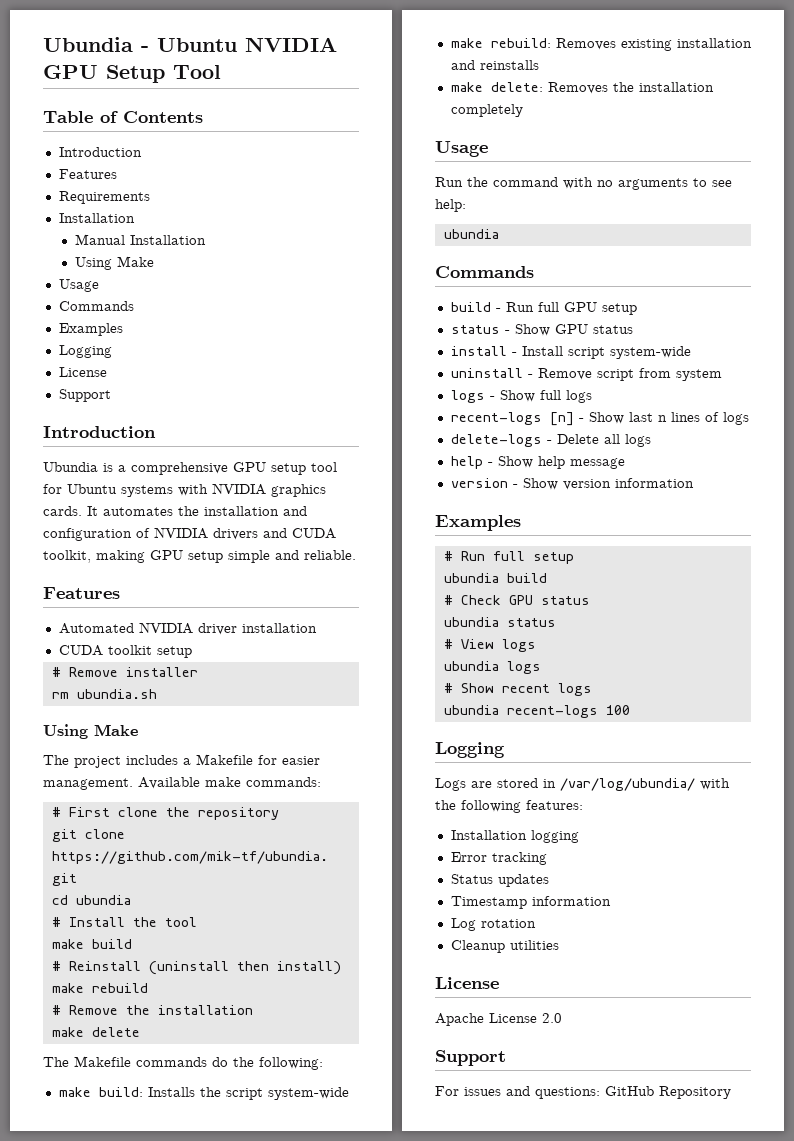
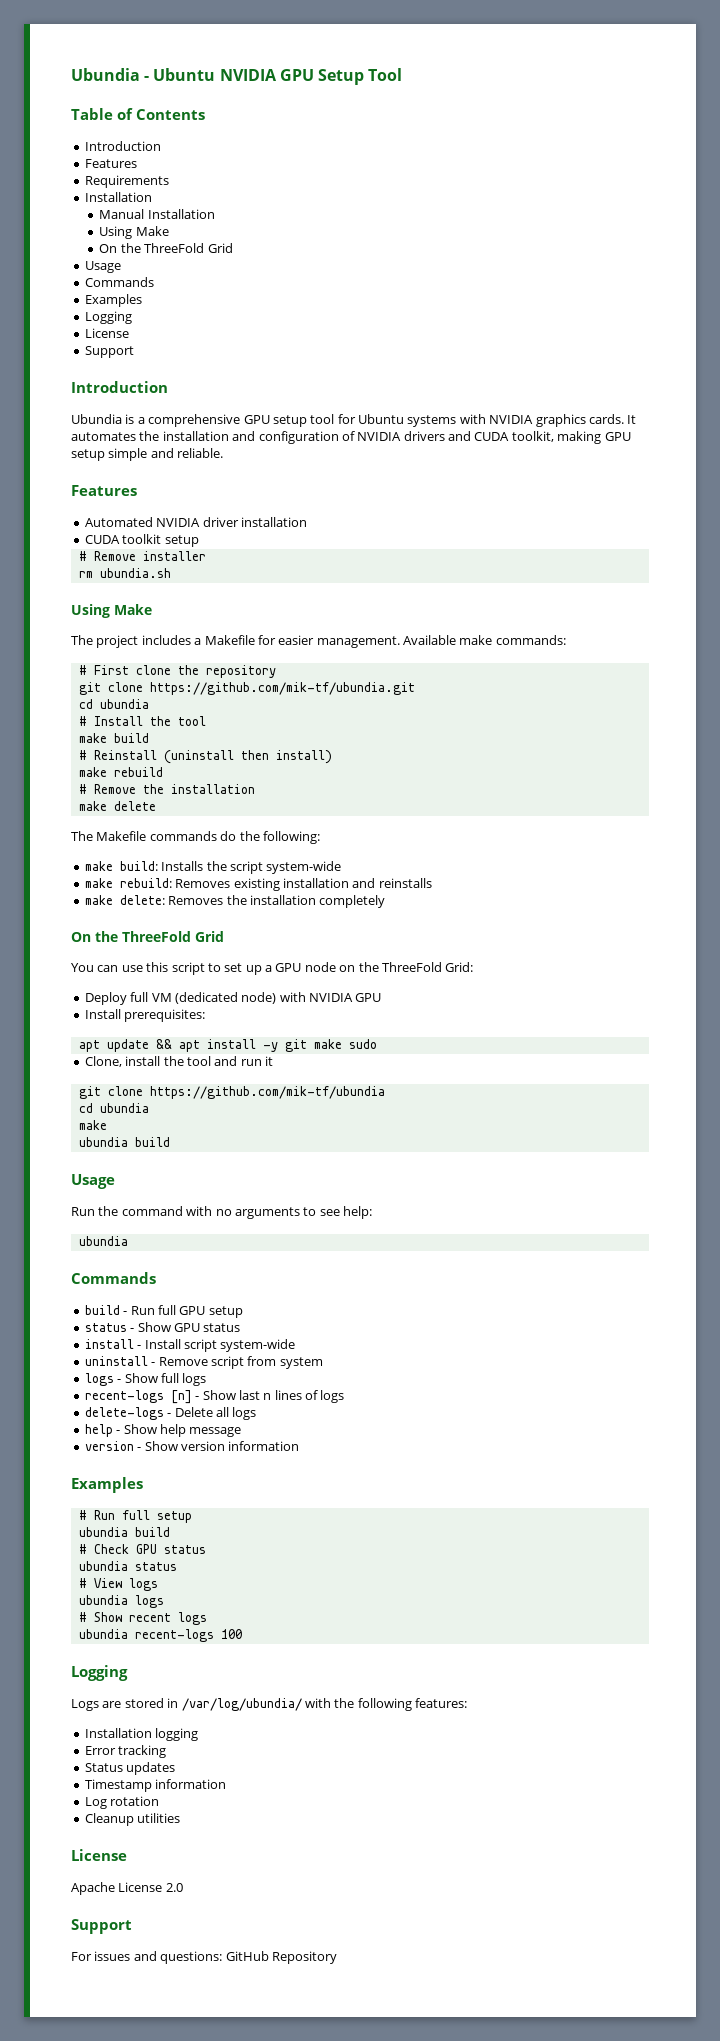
(155, 261) none -> [99,243,233,253] // On the ThreeFold Grid
(523, 110) none -> [71,931,224,942] [71,962,474,975] [84,992,382,1005] [84,1009,206,1022] [78,1039,377,1052] [84,1056,273,1067] [78,1086,385,1099] [78,1103,149,1113] [78,1120,107,1130] [78,1137,170,1147] // On the ThreeFold Grid // You can use this script to set up a GPU node on the ThreeFold Grid: // Deploy full VM (dedicated node) with NVIDIA GPU // Install prerequisites: // apt update && apt install -y git make sudo // Clone, install the tool and run it // git clone https://github.com/mik-tf/ubundia // cd ubundia // make // ubundia build

